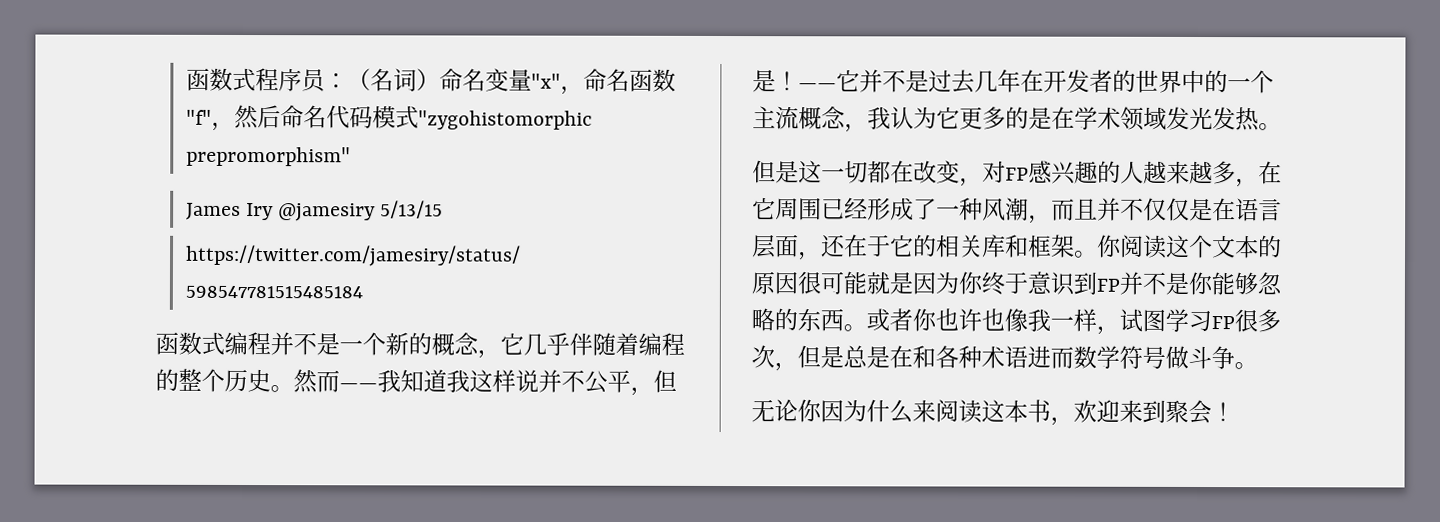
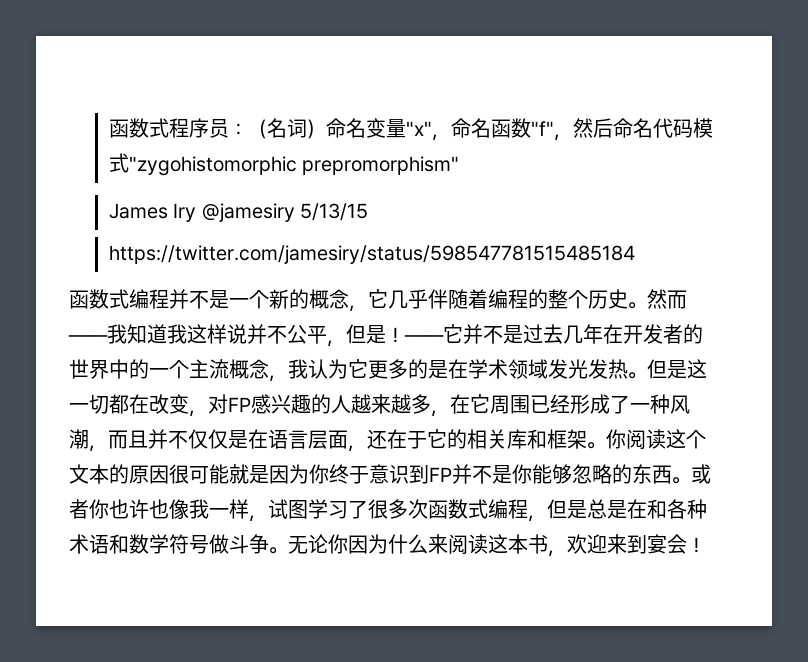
(1282, 127) // -> (647, 375) none
[1211,309,1281,333] [751,345,775,369] FP很多次 -> [348,499,528,519] 了很多次函数式编程
[1027,345,1074,369] 进而 -> [109,534,129,554] 和
(1258, 366) // -> (288, 550) none
[1165,399,1189,423] 聚 -> [647,534,667,554] 宴

